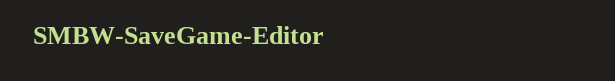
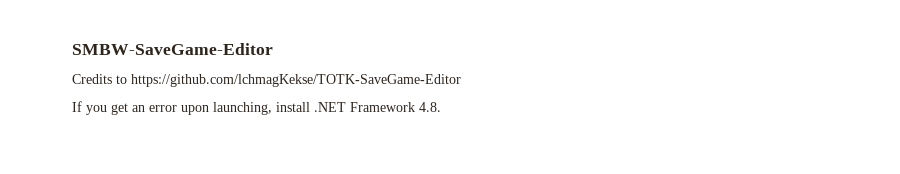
(324, 35) none -> [72,74,461,87] [72,101,441,115] // Credits to https://github.com/lchmagKekse/TOTK-SaveGame-Editor // If you get an error upon launching, install .NET Framework 4.8.

